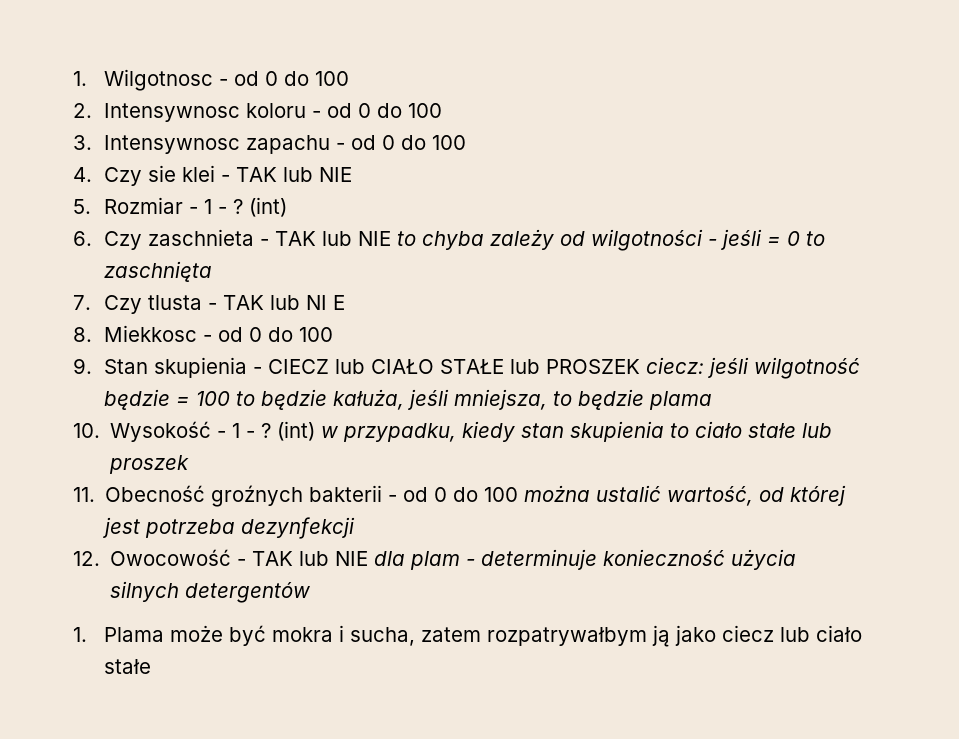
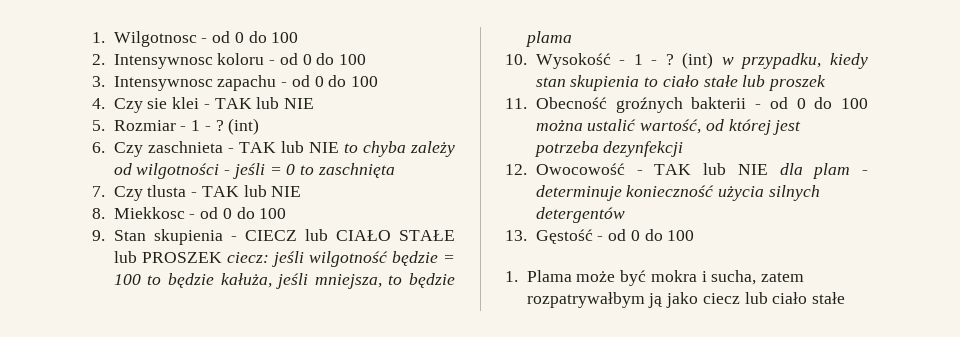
[306,295,346,310] NI E -> [271,186,302,197] NIE
(311, 592) none -> [505,229,695,244] // 13. Gęstość - od 0 do 100

